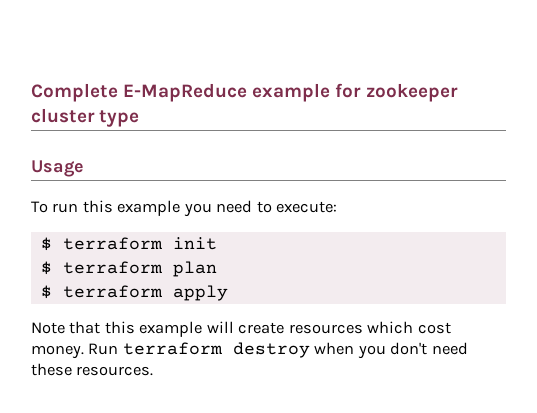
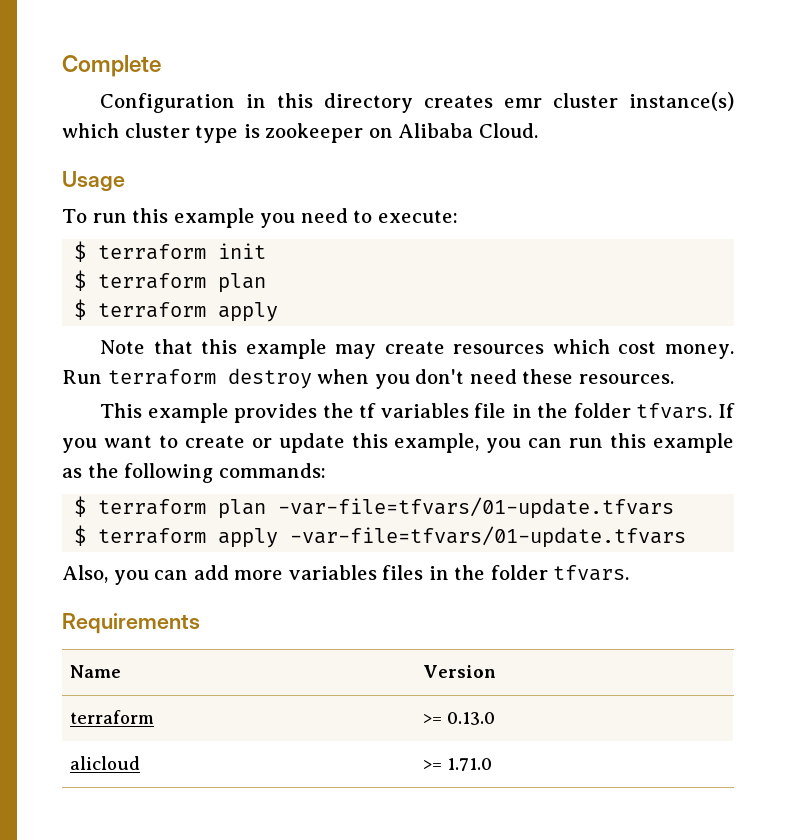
[123,83,458,102] [31,108,140,127] E-MapReduce example for zookeeper cluster type -> [100,92,734,113] [62,123,538,143] // Configuration in this directory creates emr cluster instance(s) which cluster type is zookeeper on Alibaba Cloud.
[206,321,234,333] will -> [335,344,377,359] may
(154, 371) none -> [100,403,735,423] [62,433,734,453] [62,463,326,483] [74,496,675,519] [74,525,687,548] [62,565,630,585] [62,613,200,634] [70,665,122,678] [423,665,497,678] [70,710,155,724] [423,712,496,725] [70,756,141,770] [423,758,493,771] // This example provides the tf variables file in the folder tfvars. If you want to create or update this example, you can run this example as the following commands: // $ terraform plan -var-file=tfvars/01-update.tfvars // $ terraform apply -var-file=tfvars/01-update.tfvars // Also, you can add more variables files in the folder tfvars. // Requirements // Name | Version // terraform | >= 0.13.0 // alicloud | >= 1.71.0

